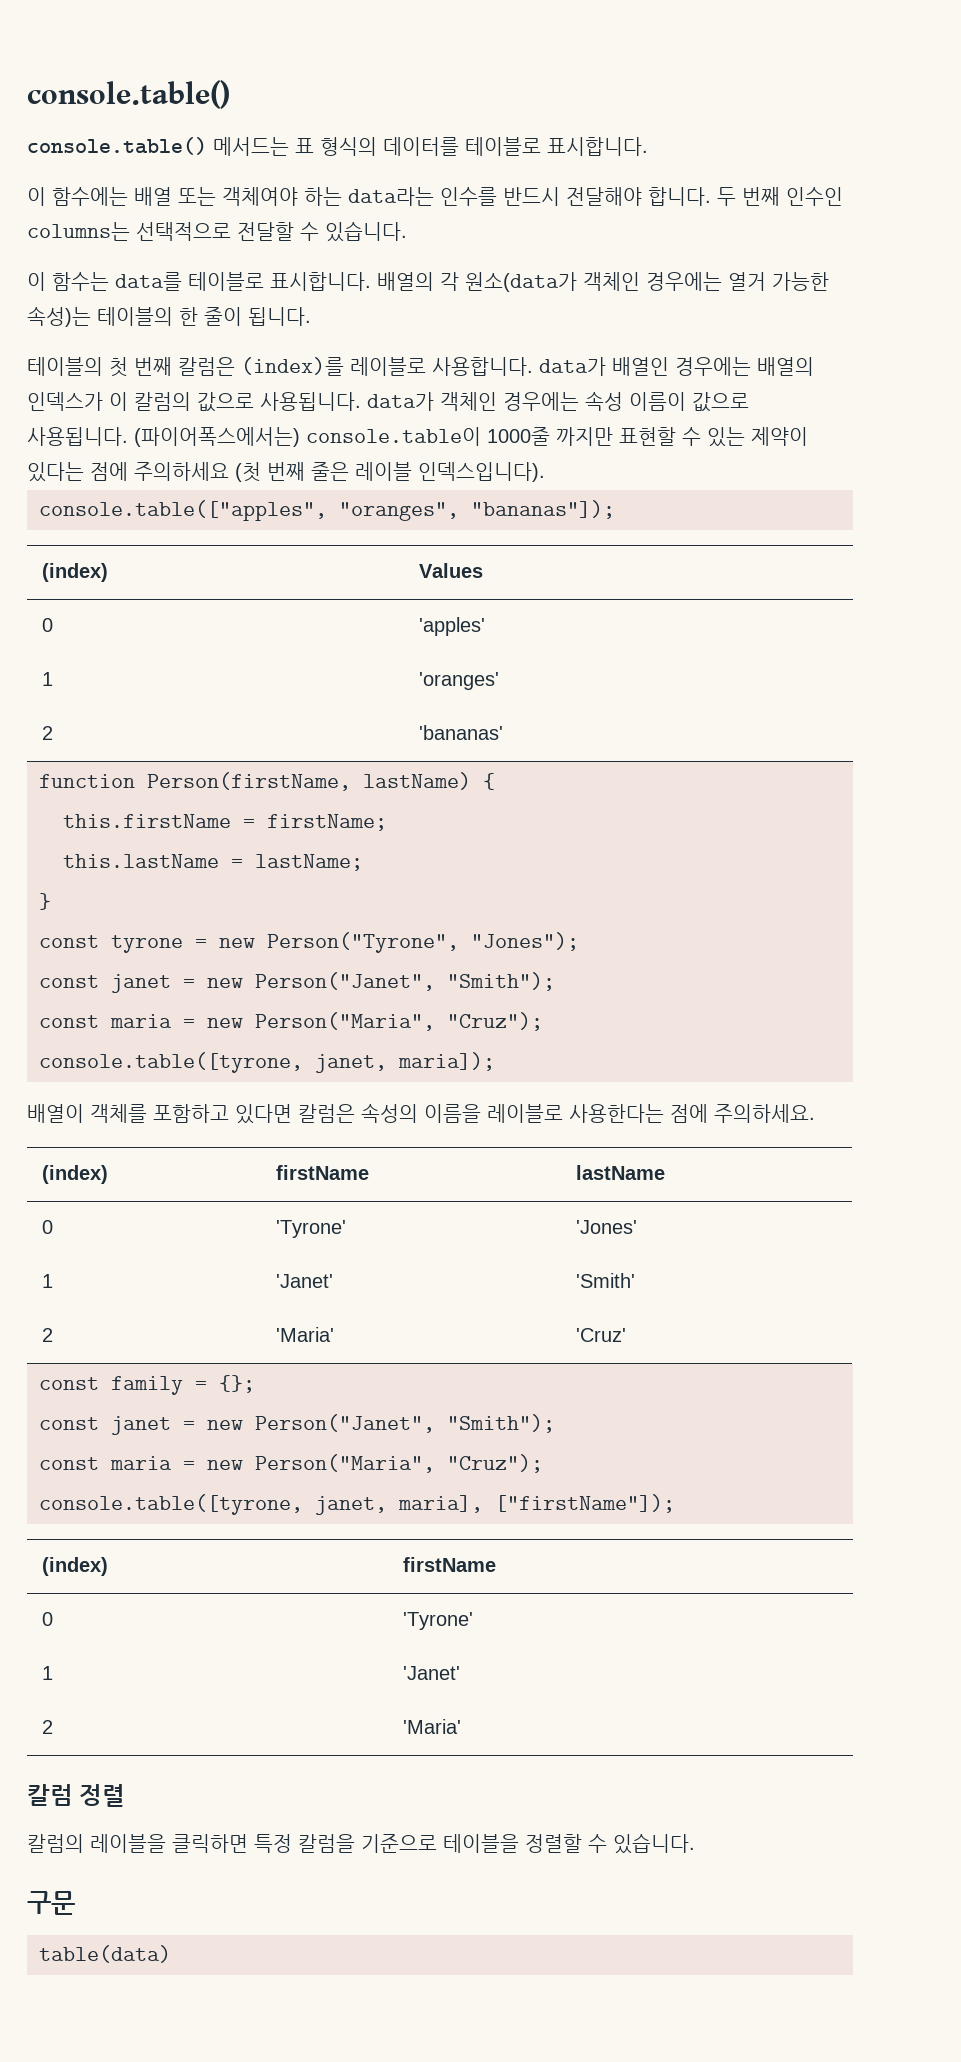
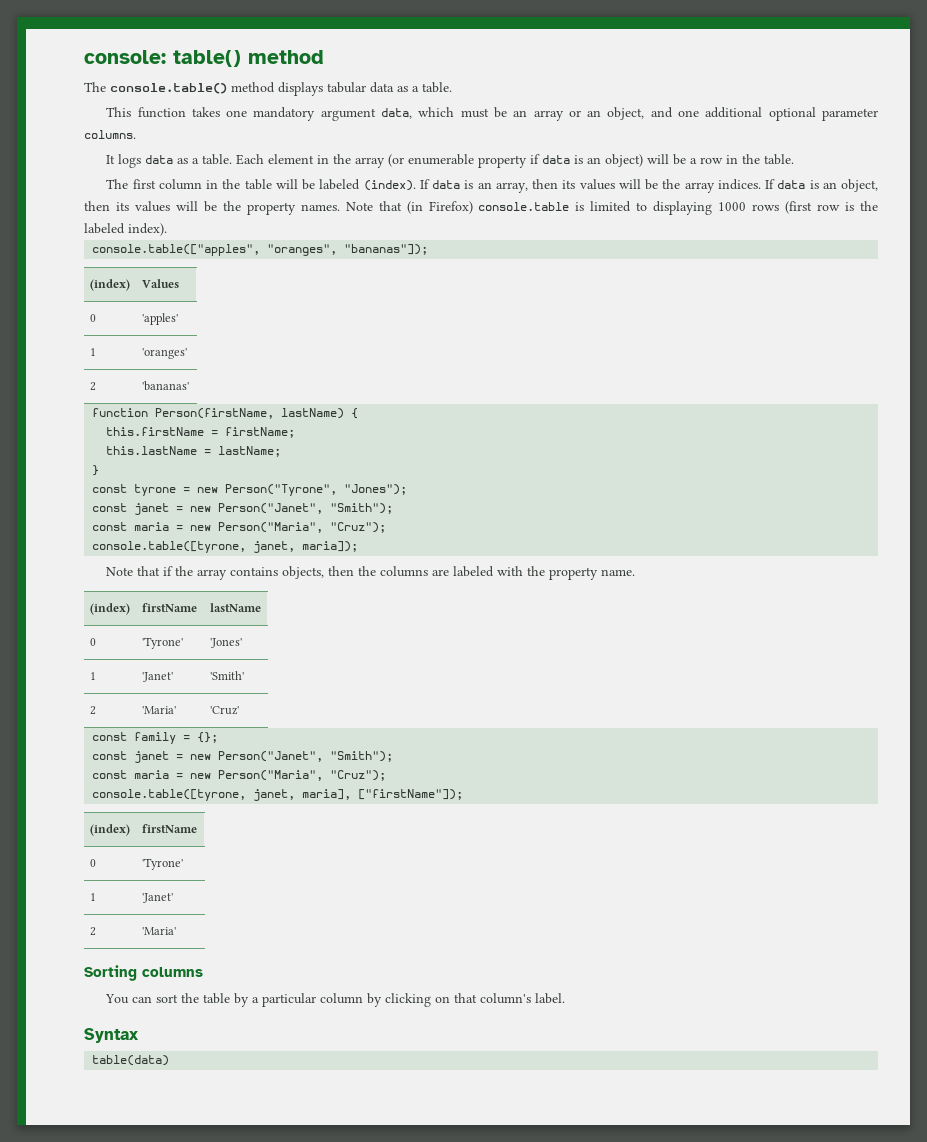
[27,80,230,109] [27,137,648,156] [27,187,843,206] [27,221,407,242] [27,272,829,292] [27,306,311,327] [27,357,814,377] [27,391,749,412] [27,427,808,447] [27,462,545,482] console.table() // console.table() 메서드는 표 형식의 데이터를 테이블로 표시합니다. // 이 함수에는 배열 또는 객체여야 하는 data라는 인수를 반드시 전달해야 합니다. 두 번째 인수인 columns는 선택적으로 전달할 수 있습니다. // 이 함수는 data를 테이블로 표시합니다. 배열의 각 원소(data가 객체인 경우에는 열거 가능한 속성)는 테이블의 한 줄이 됩니다. // 테이블의 첫 번째 칼럼은 (index)를 레이블로 사용합니다. data가 배열인 경우에는 배열의 인덱스가 이 칼럼의 값으로 사용됩니다. data가 객체인 경우에는 속성 이름이 값으로 사용됩니다. (파이어폭스에서는) console.table이 1000줄 까지만 표현할 수 있는 제약이 있다는 점에 주의하세요 (첫 번째 줄은 레이블 인덱스입니다). -> [84,50,324,67] [84,82,452,96] [106,107,879,121] [84,130,136,139] [106,154,795,168] [106,179,879,193] [84,201,879,215] [84,223,167,236] console: table() method // The console.table() method displays tabular data as a table. // This function takes one mandatory argument data, which must be an array or an object, and one additional optional parameter columns. // It logs data as a table. Each element in the array (or enumerable property if data is an object) will be a row in the table. // The first column in the table will be labeled (index). If data is an array, then its values will be the array indices. If data is an object, then its values will be the property names. Note that (in Firefox) console.table is limited to displaying 1000 rows (first row is the labeled index).
[27,1103,815,1124] 배열이 객체를 포함하고 있다면 칼럼은 속성의 이름을 레이블로 사용한다는 점에 주의하세요. -> [106,566,636,580] Note that if the array contains objects, then the columns are labeled with the property name.
[27,1784,126,1807] [27,1833,695,1854] [27,1891,75,1915] 칼럼 정렬 // 칼럼의 레이블을 클릭하면 특정 칼럼을 기준으로 테이블을 정렬할 수 있습니다. // 구문 -> [84,965,203,981] [105,993,566,1007] [84,1028,139,1043] Sorting columns // You can sort the table by a particular column by clicking on that column's label. // Syntax

